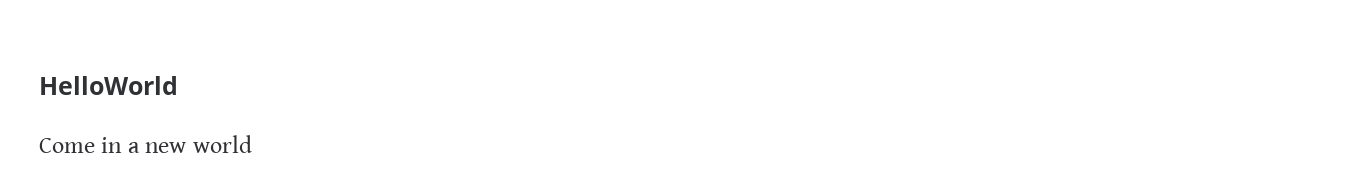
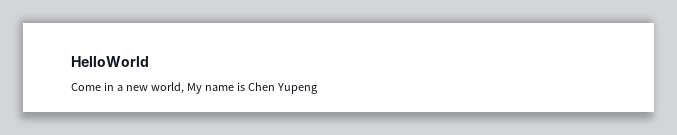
[192,135,252,153] world -> [150,82,318,94] world, My name is Chen Yupeng

